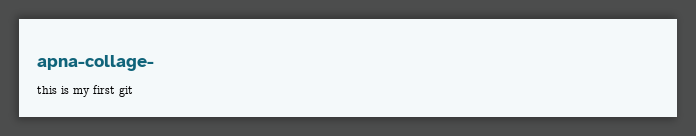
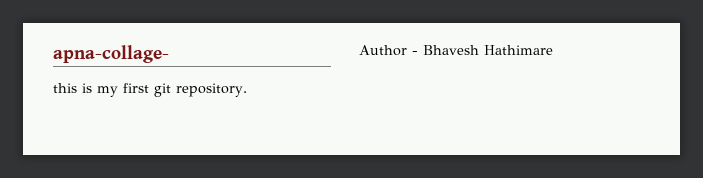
(133, 91) none -> [176,83,247,97] [359,45,553,56] repository. // Author - Bhavesh Hathimare

